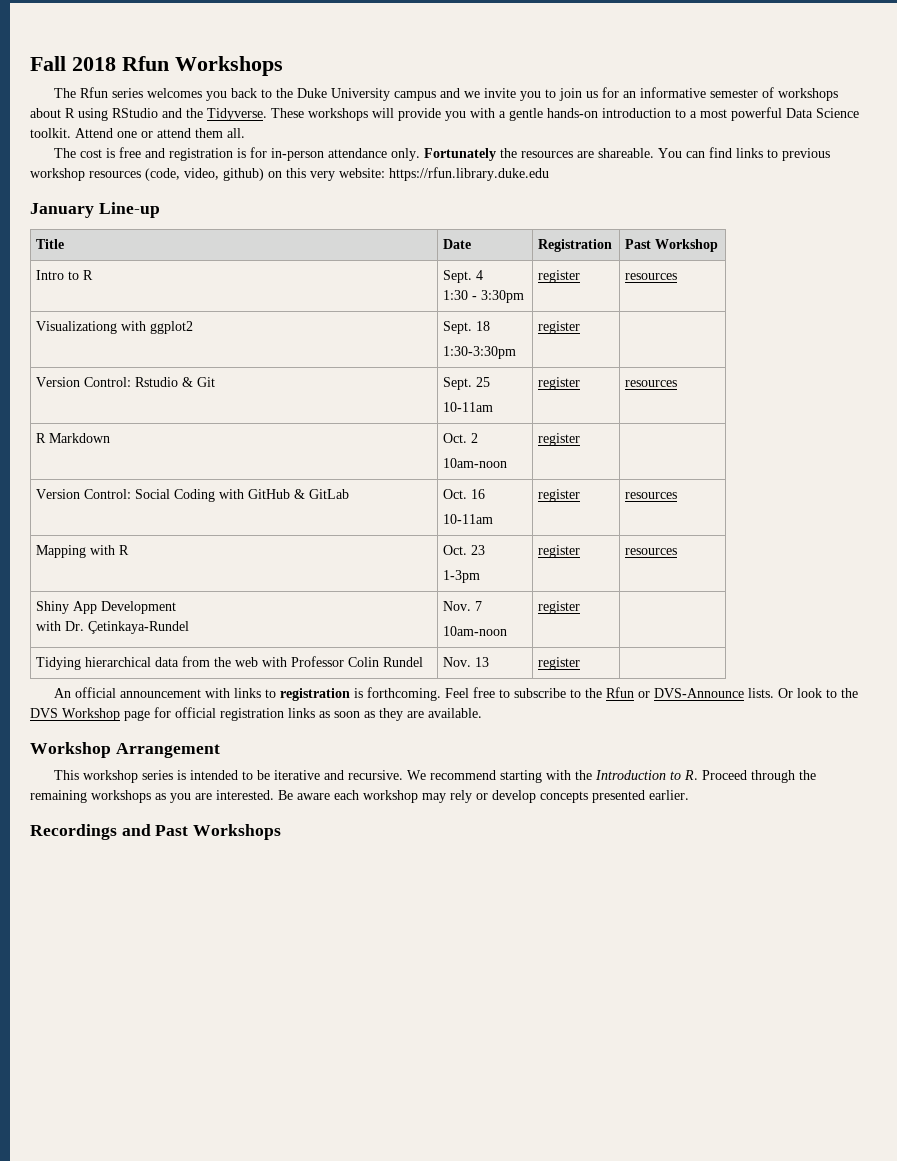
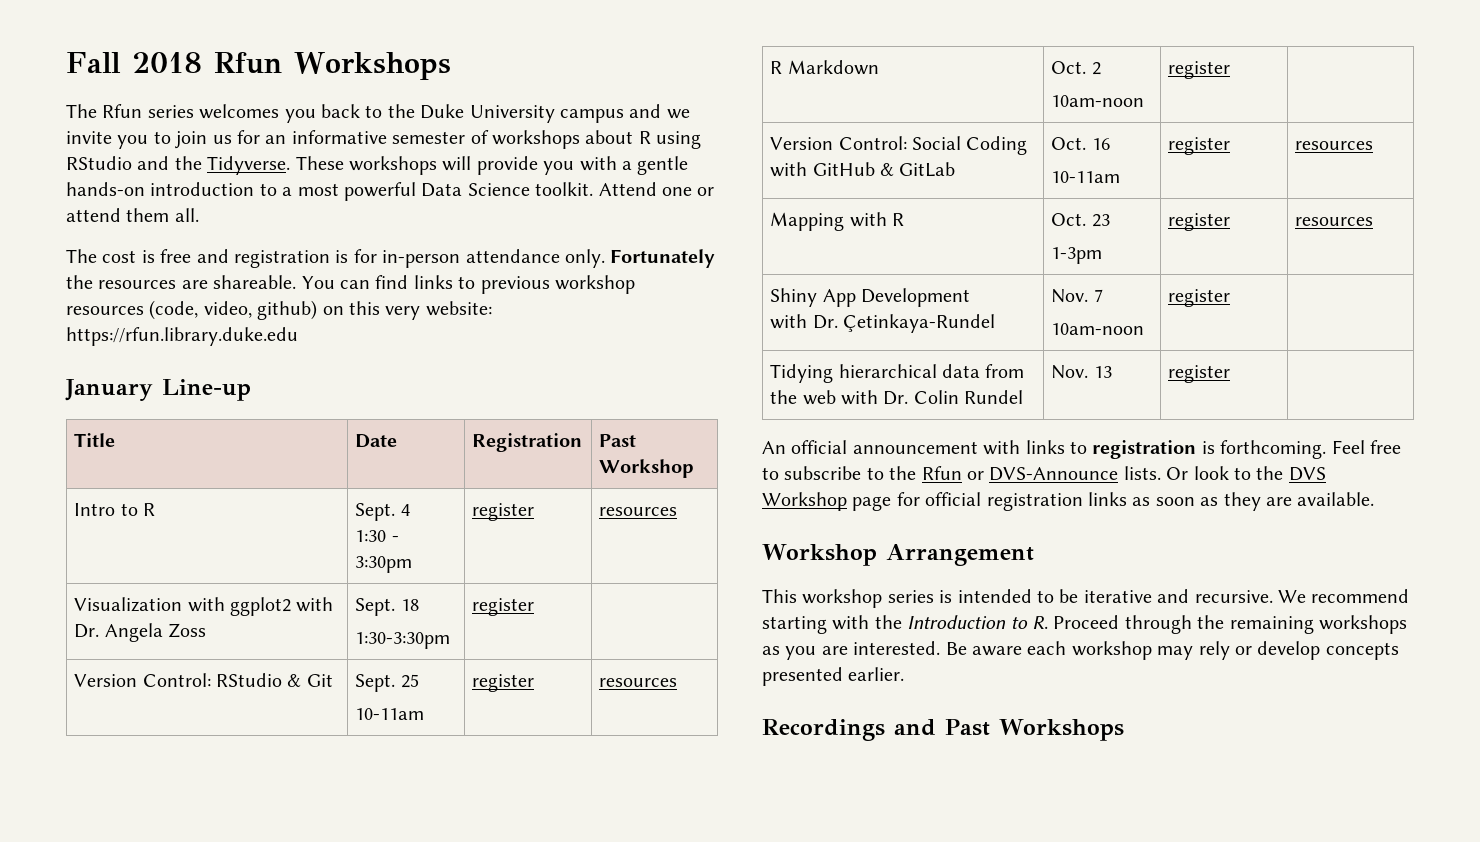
[35,321,117,334] Visualizationg -> [74,597,183,612] Visualization
(193, 327) none -> [296,597,334,612] [74,623,206,642] with Dr. Angela Zoss
[134,377,178,387] Rstudio -> [215,673,282,687] RStudio
[290,656,344,667] Professor -> [883,391,909,405] Dr.

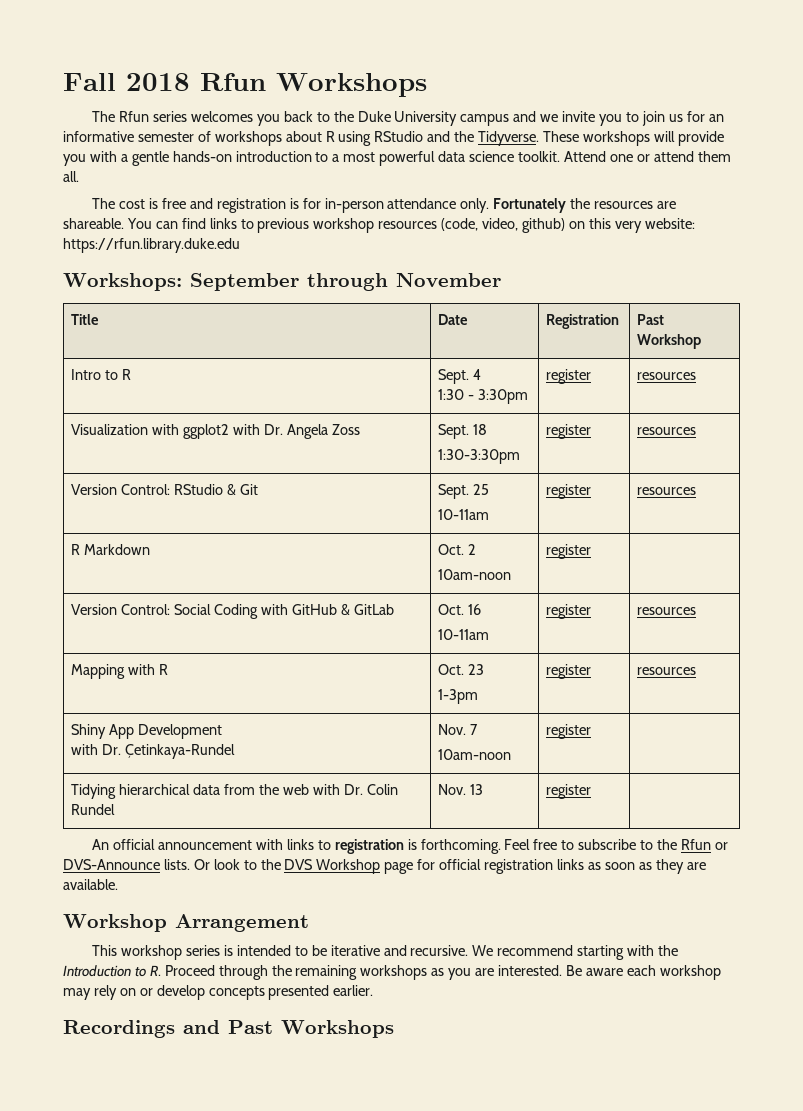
[421,183,530,197] Data Science -> [438,151,515,162] data science
[65,379,251,401] January Line-up -> [63,273,501,291] Workshops: September through November
(535, 607) none -> [637,427,697,435] resources
(1230, 650) none -> [119,988,136,996] on

